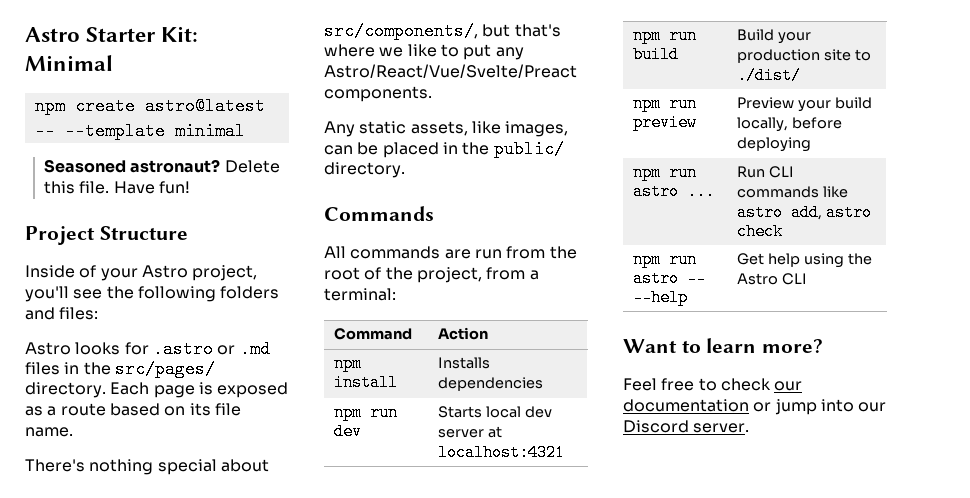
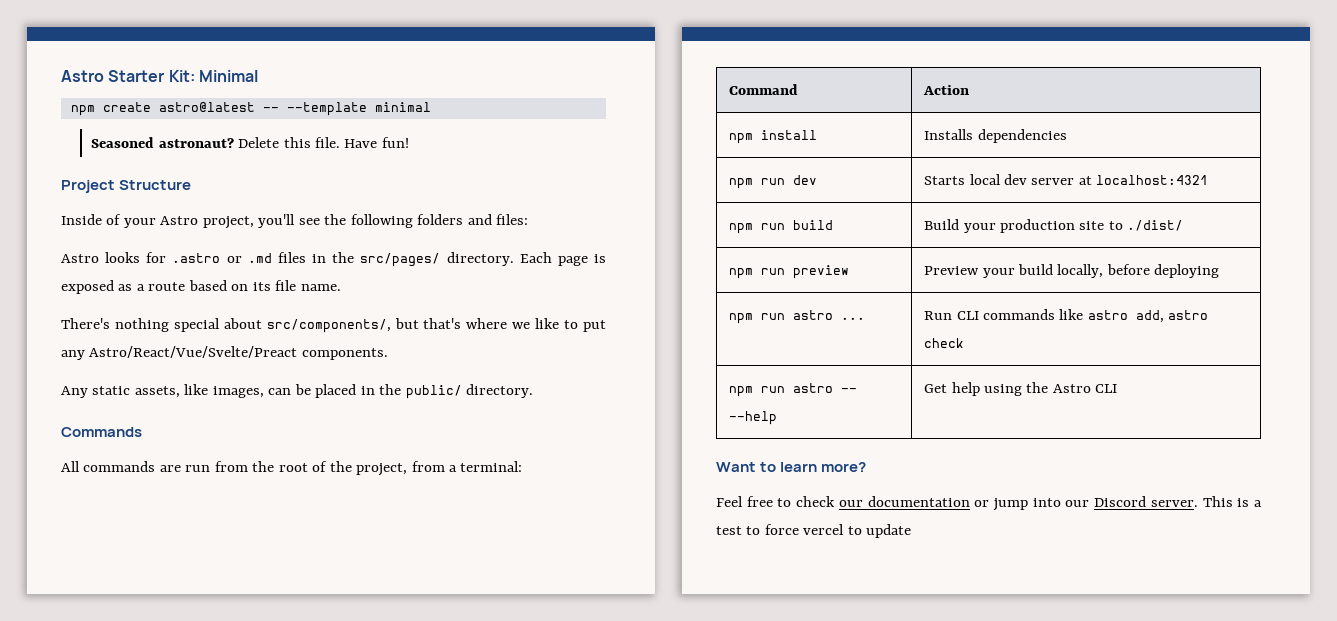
(750, 428) none -> [1202,496,1262,507] [716,524,912,538] This is a test to force vercel to update

